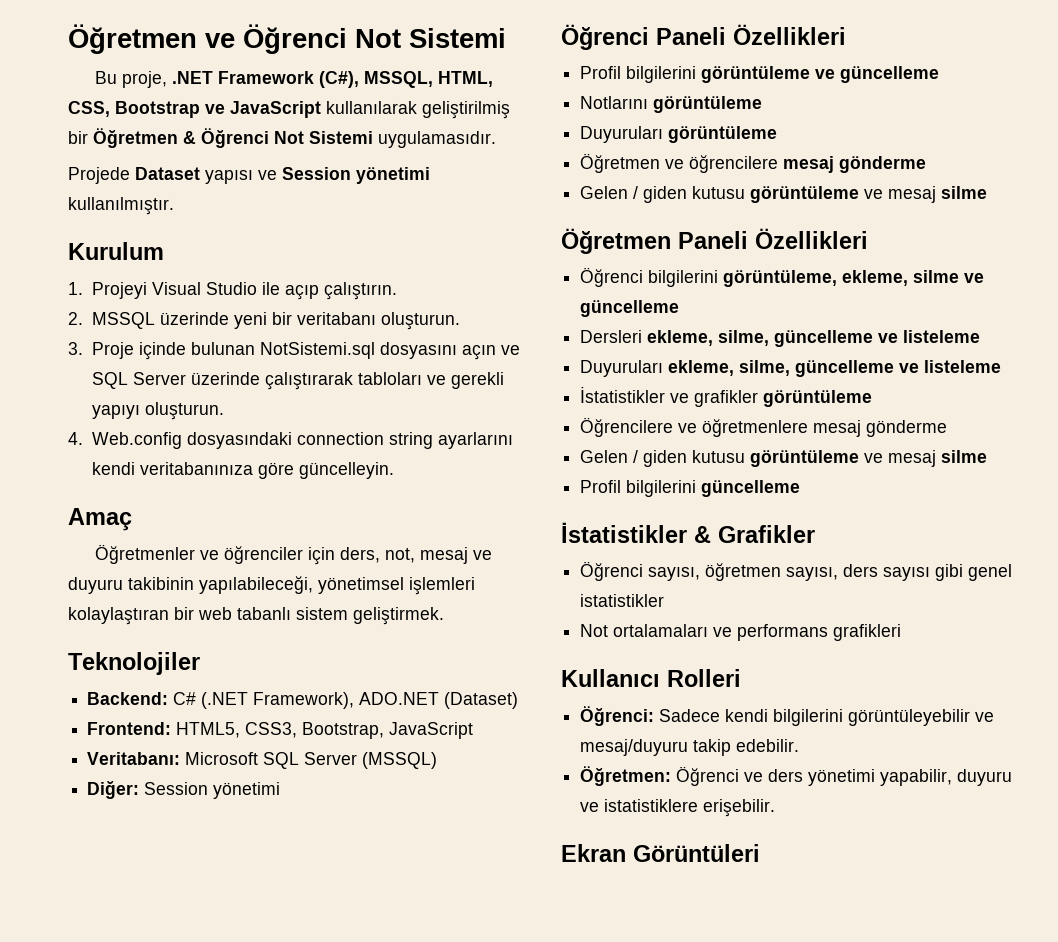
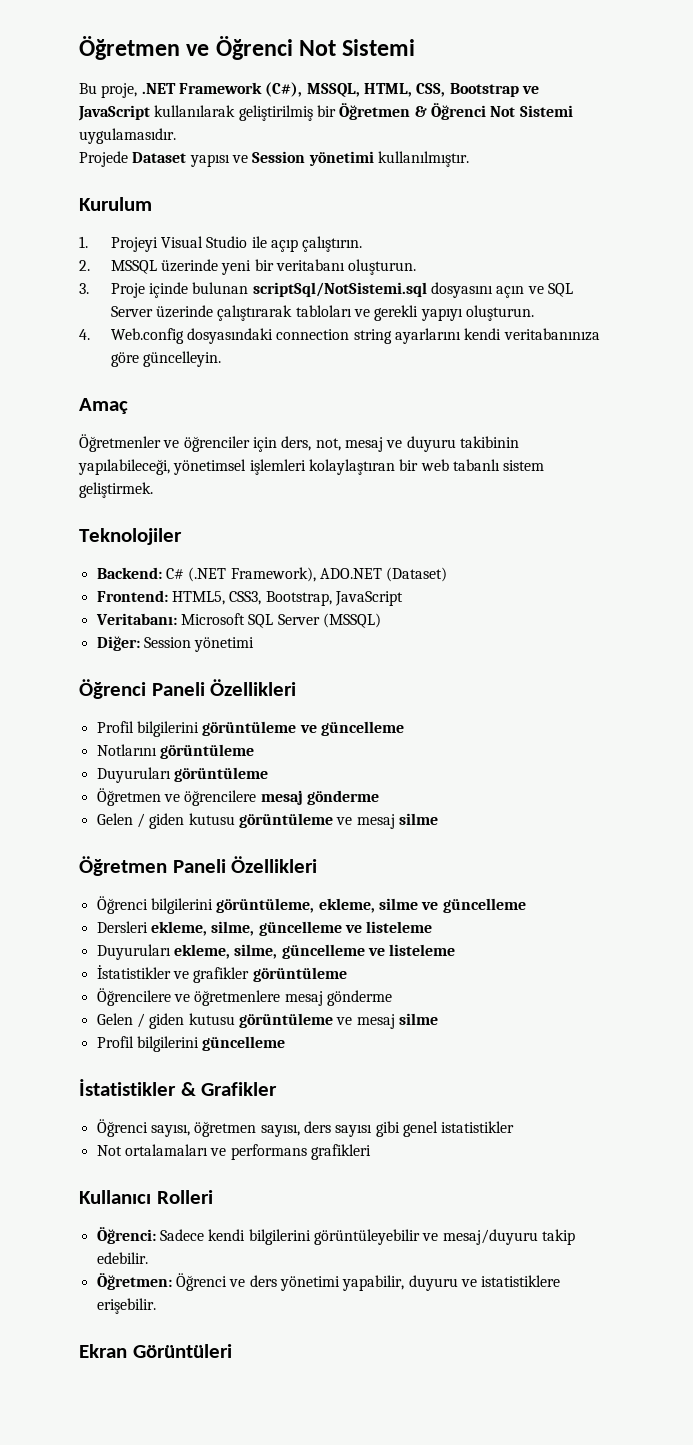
[259,342,375,359] NotSistemi.sql -> [252,282,427,297] scriptSql/NotSistemi.sql

